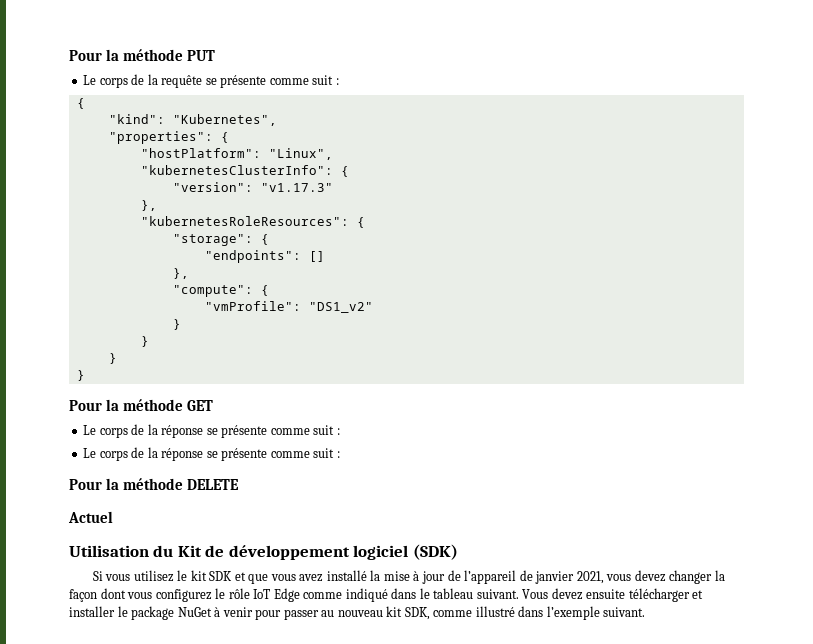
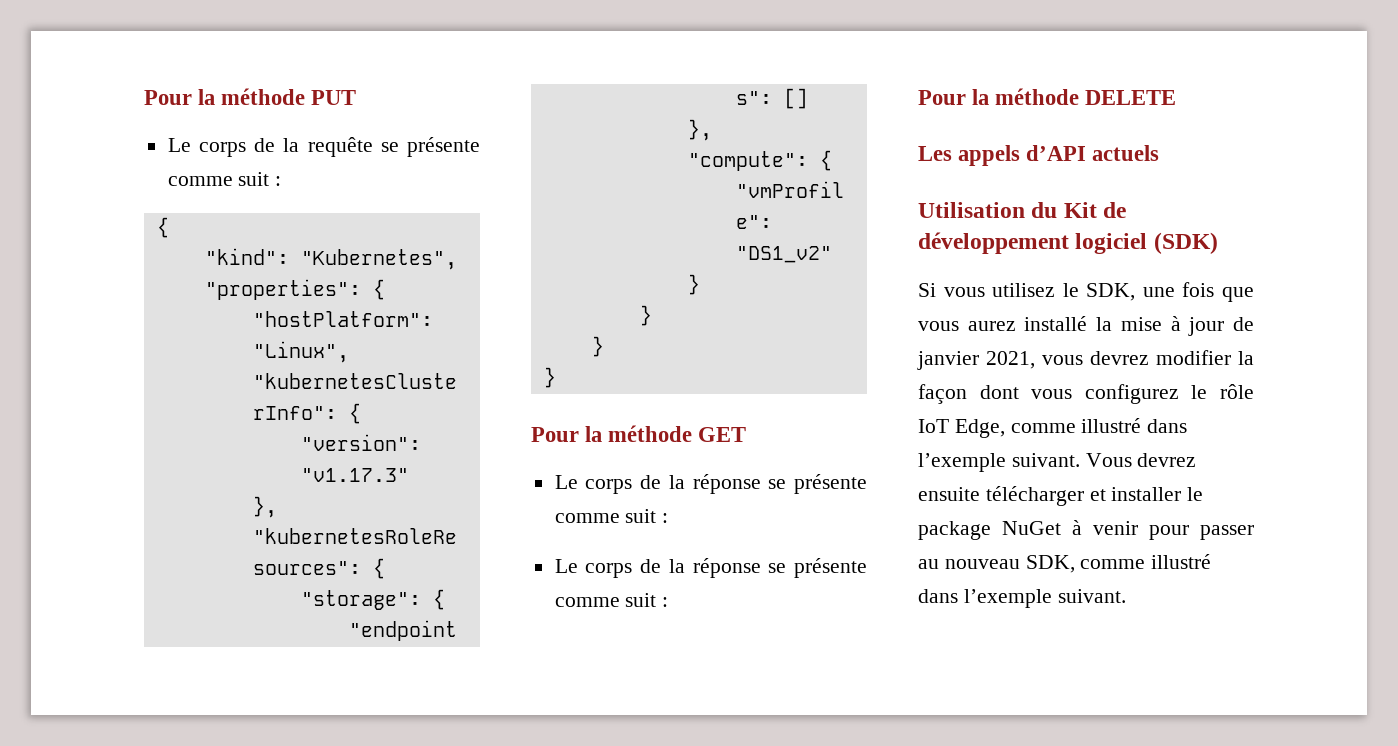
[68,511,113,523] Actuel -> [918,145,1160,166] Les appels d’API actuels
[190,570,246,581] kit SDK et -> [1086,282,1215,301] SDK, une fois
[299,574,324,582] avez -> [967,321,1016,331] aurez
[464,570,533,584] l’appareil de -> (1254, 324) none
[634,570,713,584] devez changer -> [1090,350,1231,365] devrez modifier
[273,588,474,602] Edge comme indiqué dans le tableau -> [954,418,1188,438] [918,453,1006,472] Edge, comme illustré dans l’exemple
[551,588,583,600] devez -> [1137,453,1197,467] devrez
[386,606,403,617] kit -> (1020, 564) none

